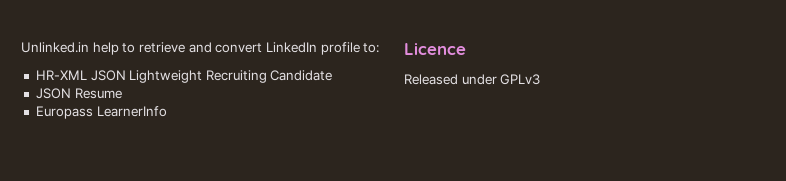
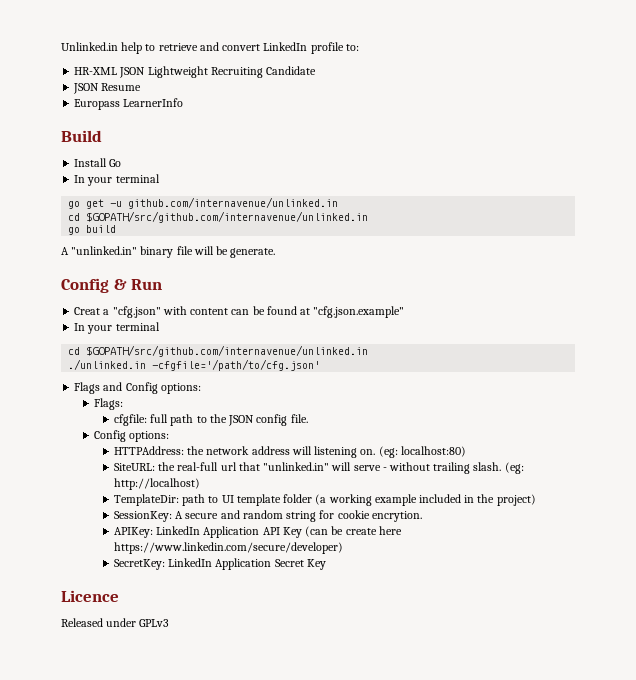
(167, 111) none -> [61,130,102,142] [74,158,122,167] [74,174,160,186] [68,197,339,209] [68,211,369,223] [68,225,117,235] [61,246,276,258] [61,278,163,293] [74,306,405,318] [74,322,160,334] [68,345,369,357] [68,359,321,371] [74,382,201,394] [94,398,124,410] [113,414,308,426] [94,430,170,442] [113,446,466,458] [113,462,524,474] [113,478,200,490] [113,494,536,506] [113,510,422,522] [113,526,402,538] [113,542,343,554] [113,558,326,570] // Build // Install Go // In your terminal // go get -u github.com/internavenue/unlinked.in // cd $GOPATH/src/github.com/internavenue/unlinked.in // go build // A "unlinked.in" binary file will be generate. // Config & Run // Creat a "cfg.json" with content can be found at "cfg.json.example" // In your terminal // cd $GOPATH/src/github.com/internavenue/unlinked.in // ./unlinked.in -cfgfile='/path/to/cfg.json' // Flags and Config options: // Flags: // cfgfile: full path to the JSON config file. // Config options: // HTTPAddress: the network address will listening on. (eg: localhost:80) // SiteURL: the real-full url that "unlinked.in" will serve - without trailing slash. (eg: http://localhost) // TemplateDir: path to UI template folder (a working example included in the project) // SessionKey: A secure and random string for cookie encrytion. // APIKey: LinkedIn Application API Key (can be create here https://www.linkedin.com/secure/developer) // SecretKey: LinkedIn Application Secret Key

